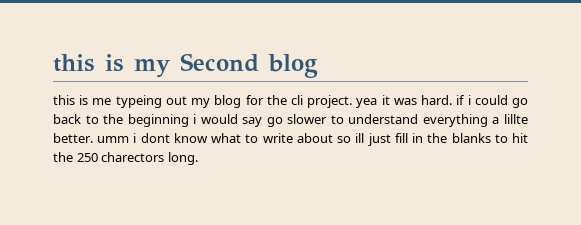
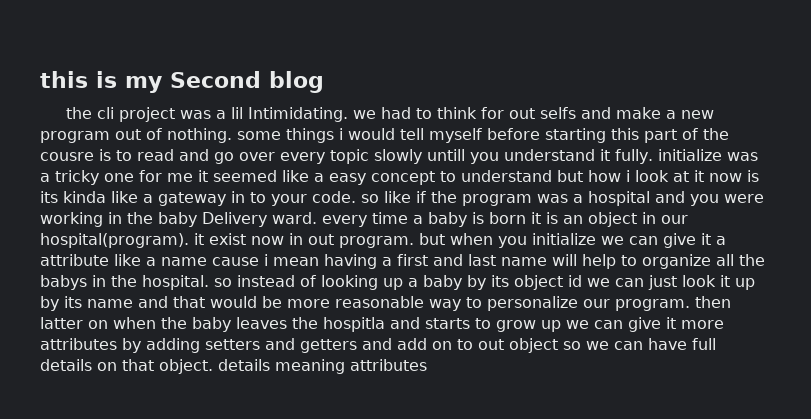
[53,95,529,108] [53,114,529,127] [53,133,529,146] [53,152,198,165] this is me typeing out my blog for the cli project. yea it was hard. if i could go back to the beginning i would say go slower to understand everything a lillte better. umm i dont know what to write about so ill just fill in the blanks to hit the 250 charectors long. -> [65,107,714,122] [40,128,729,143] [40,149,758,164] [40,170,759,185] [40,191,764,206] [40,212,688,227] [40,233,726,248] [40,254,765,269] [40,275,755,290] [40,296,731,311] [40,317,724,332] [40,338,716,353] [40,359,427,374] the cli project was a lil Intimidating. we had to think for out selfs and make a new program out of nothing. some things i would tell myself before starting this part of the cousre is to read and go over every topic slowly untill you understand it fully. initialize was a tricky one for me it seemed like a easy concept to understand but how i look at it now is its kinda like a gateway in to your code. so like if the program was a hospital and you were working in the baby Delivery ward. every time a baby is born it is an object in our hospital(program). it exist now in out program. but when you initialize we can give it a attribute like a name cause i mean having a first and last name will help to organize all the babys in the hospital. so instead of looking up a baby by its object id we can just look it up by its name and that would be more reasonable way to personalize our program. then latter on when the baby leaves the hospitla and starts to grow up we can give it more attributes by adding setters and getters and add on to out object so we can have full details on that object. details meaning attributes

